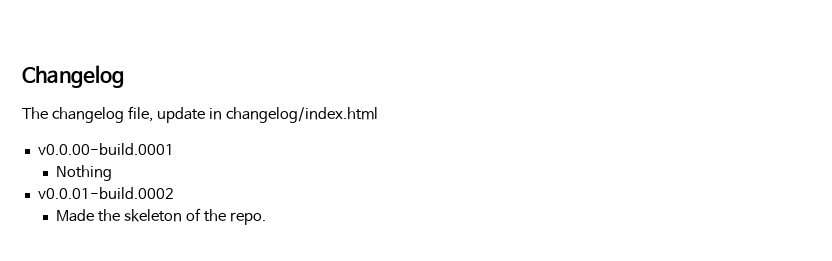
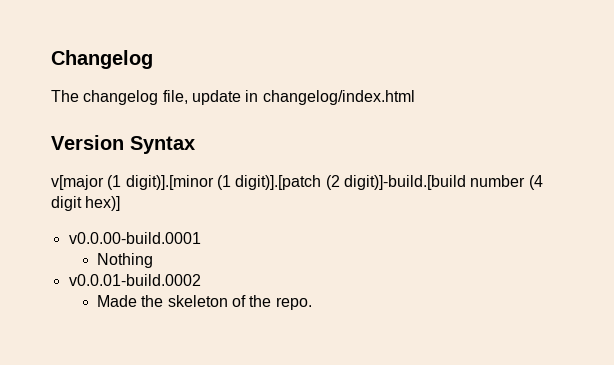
(378, 115) none -> [51,135,195,154] [51,175,543,190] [51,196,121,211] // Version Syntax // v[major (1 digit)].[minor (1 digit)].[patch (2 digit)]-build.[build number (4 digit hex)]

